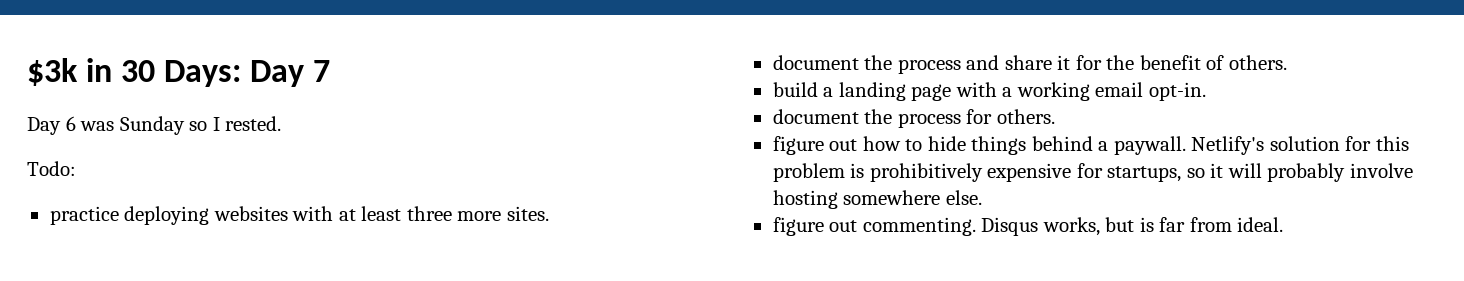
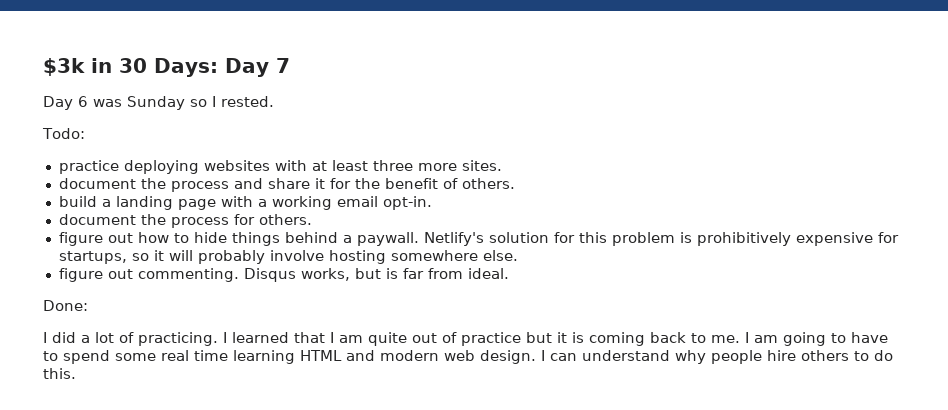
(1284, 224) none -> [43,300,88,311] [43,332,888,346] [43,350,893,364] [43,368,76,379] // Done: // I did a lot of practicing. I learned that I am quite out of practice but it is coming back to me. I am going to have to spend some real time learning HTML and modern web design. I can understand why people hire others to do this.

